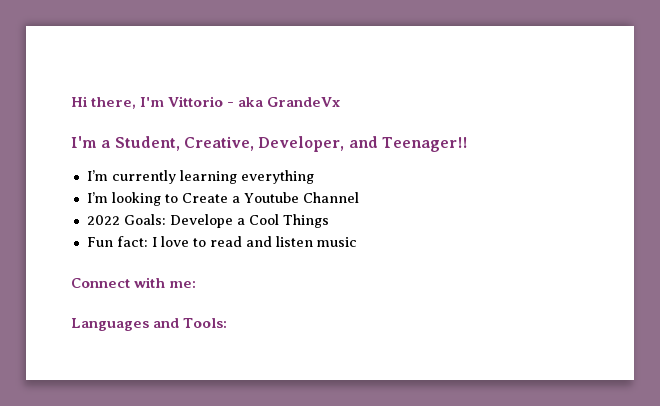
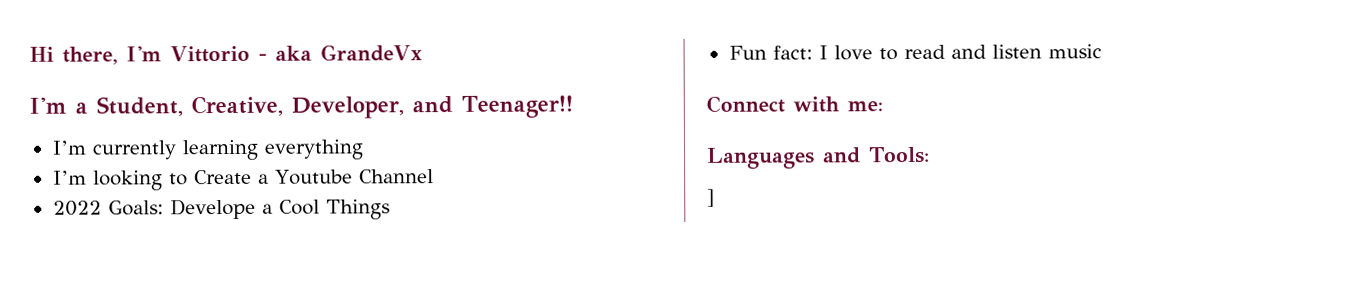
(228, 323) none -> [707,188,715,207] // ]

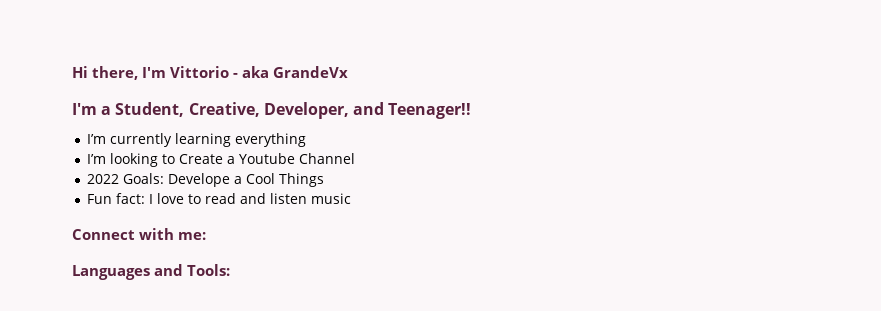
[707,188,715,207] // ] -> (230, 270) none

